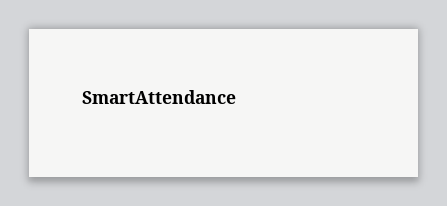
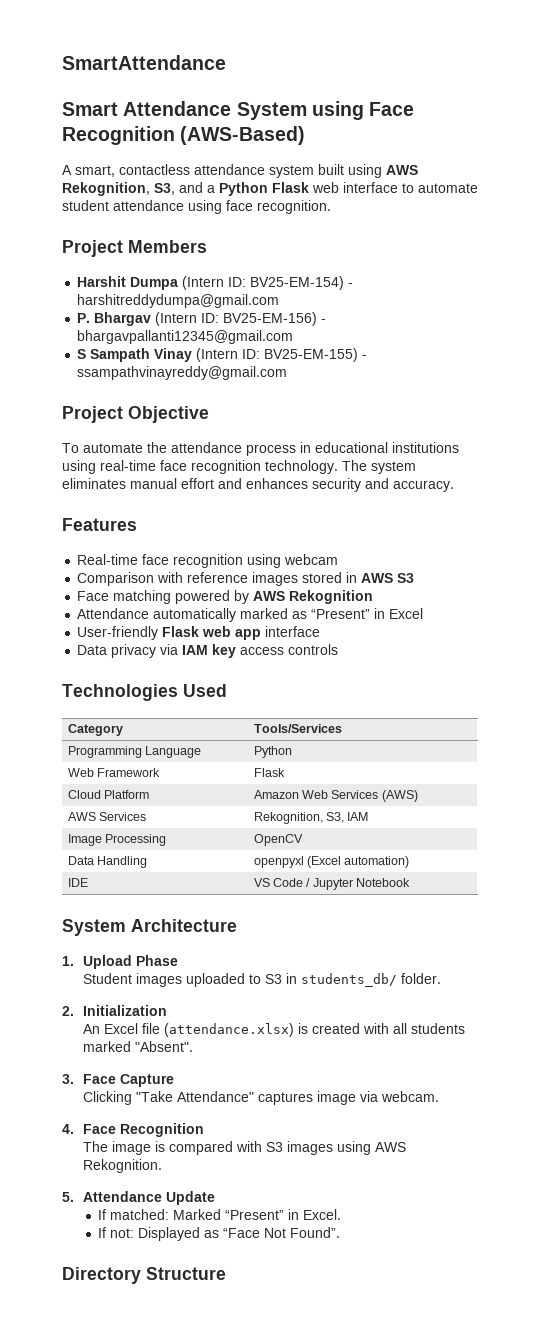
(236, 97) none -> [62,101,415,120] [62,126,306,145] [62,164,418,178] [62,182,478,196] [62,200,331,214] [62,240,207,257] [77,276,354,290] [77,294,280,308] [77,312,327,326] [77,330,294,344] [77,348,368,362] [77,366,288,380] [62,406,209,423] [62,442,459,456] [62,460,416,474] [62,478,454,492] [62,518,137,531] [77,554,339,568] [77,572,415,586] [77,590,374,604] [77,608,424,622] [77,626,321,640] [77,644,339,658] [62,684,227,701] [67,724,123,736] [253,724,342,733] [67,746,202,758] [253,746,292,758] [67,768,161,777] [253,768,285,777] [67,790,150,799] [253,790,418,802] [67,812,147,821] [253,812,369,824] [67,834,167,846] [253,834,303,846] [67,856,148,868] [253,856,410,868] [67,878,88,887] [253,878,411,890] [62,919,237,936] [62,955,178,969] [82,973,441,987] [62,1005,167,1016] [82,1023,465,1037] [82,1041,193,1052] [62,1074,174,1087] [82,1091,439,1105] [62,1123,204,1137] [82,1141,406,1155] [82,1159,162,1173] [62,1191,215,1205] [98,1209,342,1220] [98,1227,341,1241] [62,1267,226,1284] // Smart Attendance System using Face Recognition (AWS-Based) // A smart, contactless attendance system built using AWS Rekognition, S3, and a Python Flask web interface to automate student attendance using face recognition. // Project Members // Harshit Dumpa (Intern ID: BV25-EM-154) - harshitreddydumpa@gmail.com // P. Bhargav (Intern ID: BV25-EM-156) - bhargavpallanti12345@gmail.com // S Sampath Vinay (Intern ID: BV25-EM-155) - ssampathvinayreddy@gmail.com // Project Objective // To automate the attendance process in educational institutions using real-time face recognition technology. The system eliminates manual effort and enhances security and accuracy. // Features // Real-time face recognition using webcam // Comparison with reference images stored in AWS S3 // Face matching powered by AWS Rekognition // Attendance automatically marked as “Present” in Excel // User-friendly Flask web app interface // Data privacy via IAM key access controls // Technologies Used // Category | Tools/Services // Programming Language | Python // Web Framework | Flask // Cloud Platform | Amazon Web Services (AWS) // AWS Services | Rekognition, S3, IAM // Image Processing | OpenCV // Data Handling | openpyxl (Excel automation) // IDE | VS Code / Jupyter Notebook // System Architecture // 1. Upload Phase // Student images uploaded to S3 in students_db/ folder. // 2. Initialization // An Excel file (attendance.xlsx) is created with all students marked "Absent". // 3. Face Capture // Clicking "Take Attendance" captures image via webcam. // 4. Face Recognition // The image is compared with S3 images using AWS Rekognition. // 5. Attendance Update // If matched: Marked “Present” in Excel. // If not: Displayed as “Face Not Found”. // Directory Structure

